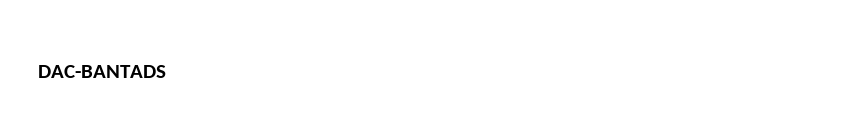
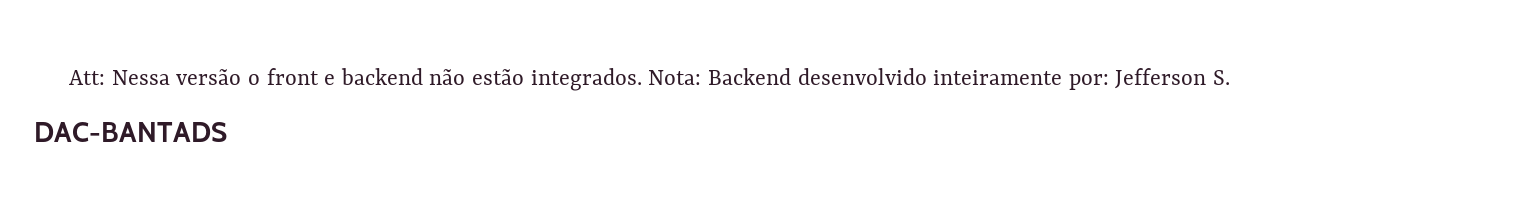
(38, 71) none -> [69,68,1230,91] Att: Nessa versão o front e backend não estão integrados. Nota: Backend desenvolvido inteiramente por: Jefferson S. //

